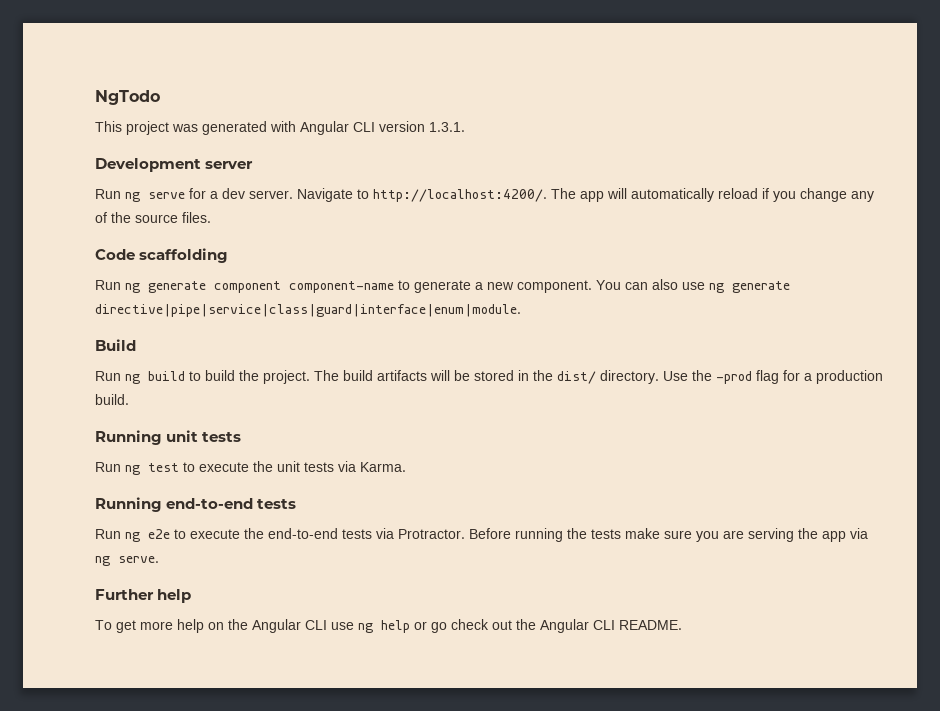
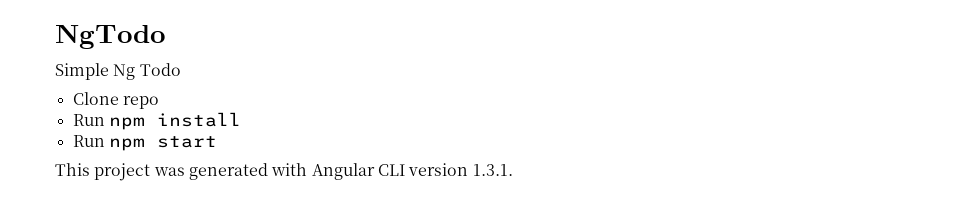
(160, 97) none -> [55,63,181,80] [72,92,159,109] [72,112,241,130] [72,135,217,151] // Simple Ng Todo // Clone repo // Run npm install // Run npm start
[95,158,254,172] [95,188,874,202] [95,212,211,223] [95,248,229,263] [95,279,790,293] [95,304,521,317] [95,339,136,351] [95,370,883,384] [95,394,129,405] [95,430,242,445] [95,461,406,475] [95,497,297,512] [95,528,868,542] [95,556,159,566] [95,589,192,603] [95,619,682,633] // Development server // Run ng serve for a dev server. Navigate to http://localhost:4200/. The app will automatically reload if you change any of the source files. // Code scaffolding // Run ng generate component component-name to generate a new component. You can also use ng generate directive|pipe|service|class|guard|interface|enum|module. // Build // Run ng build to build the project. The build artifacts will be stored in the dist/ directory. Use the -prod flag for a production build. // Running unit tests // Run ng test to execute the unit tests via Karma. // Running end-to-end tests // Run ng e2e to execute the end-to-end tests via Protractor. Before running the tests make sure you are serving the app via ng serve. // Further help // To get more help on the Angular CLI use ng help or go check out the Angular CLI README. -> (513, 170) none

